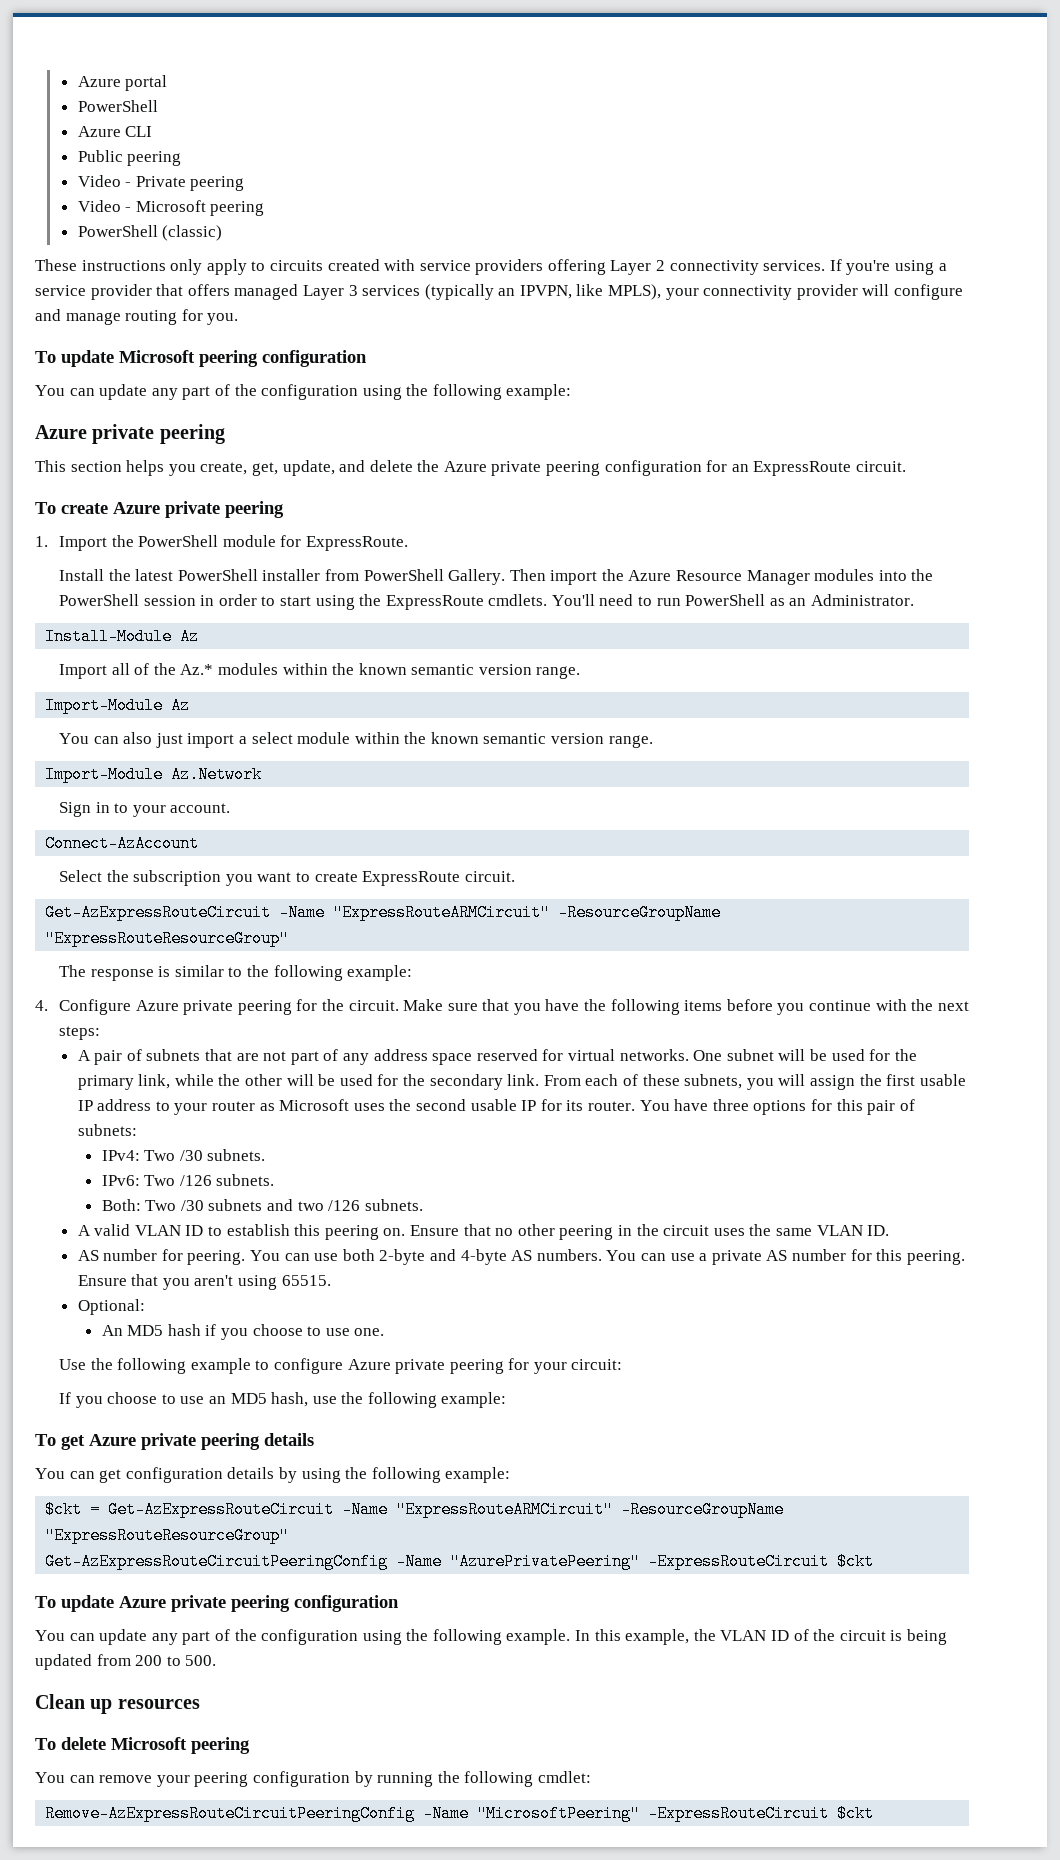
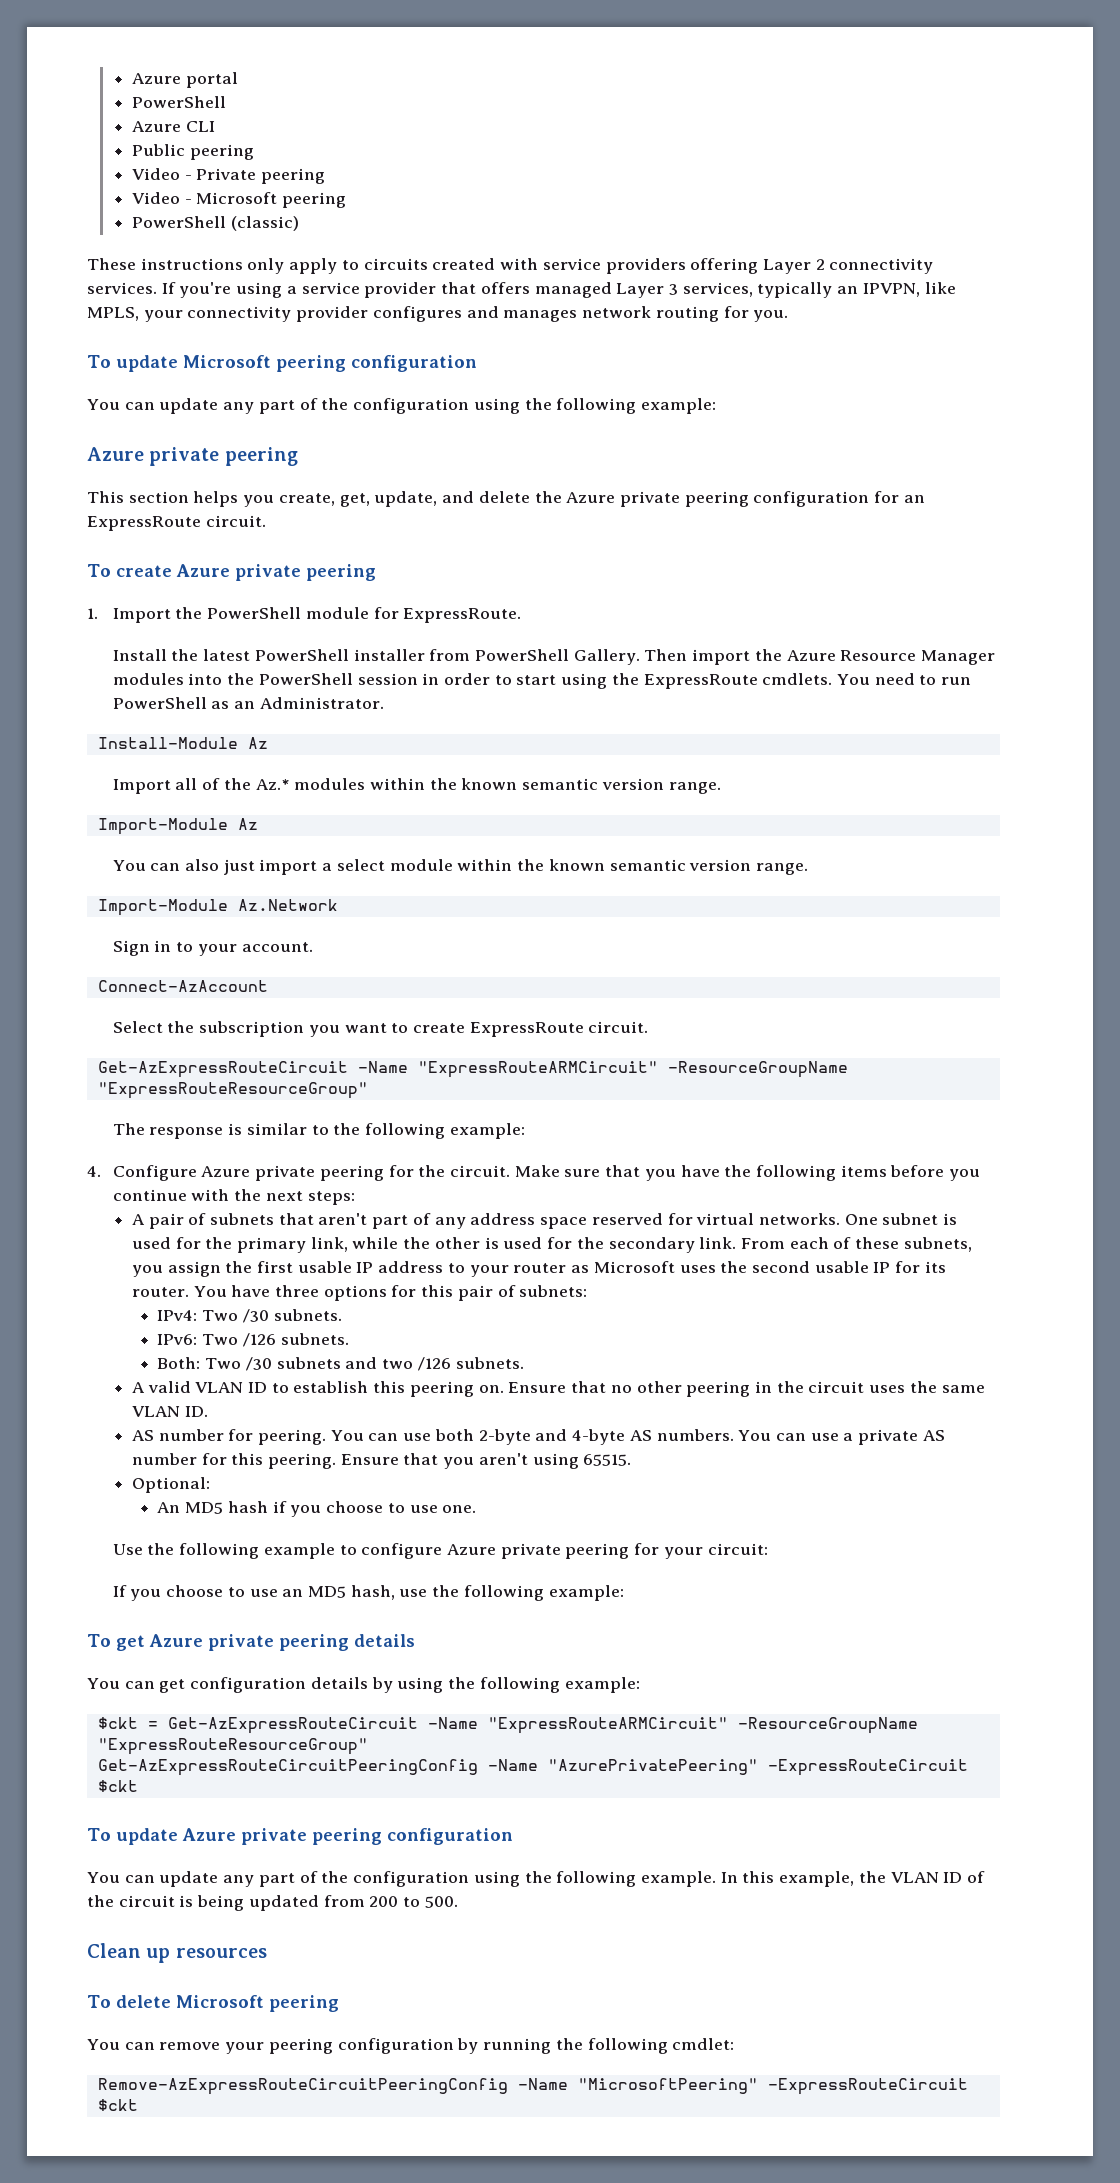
[362,284,494,300] services (typically -> [682,282,833,298] services, typically
[608,284,662,300] MPLS), -> [87,307,139,321] MPLS,
[862,284,964,300] [35,309,121,325] will configure and manage -> [372,306,652,322] configures and manages network
[551,594,595,606] You'll -> [837,674,871,685] You
[236,1051,287,1061] are not -> [318,1213,368,1225] aren't
[778,1049,827,1061] will be -> [943,1213,958,1225] is
[286,1074,336,1086] will be -> [484,1237,499,1249] is
[778,1074,806,1086] will -> (163, 1271) none

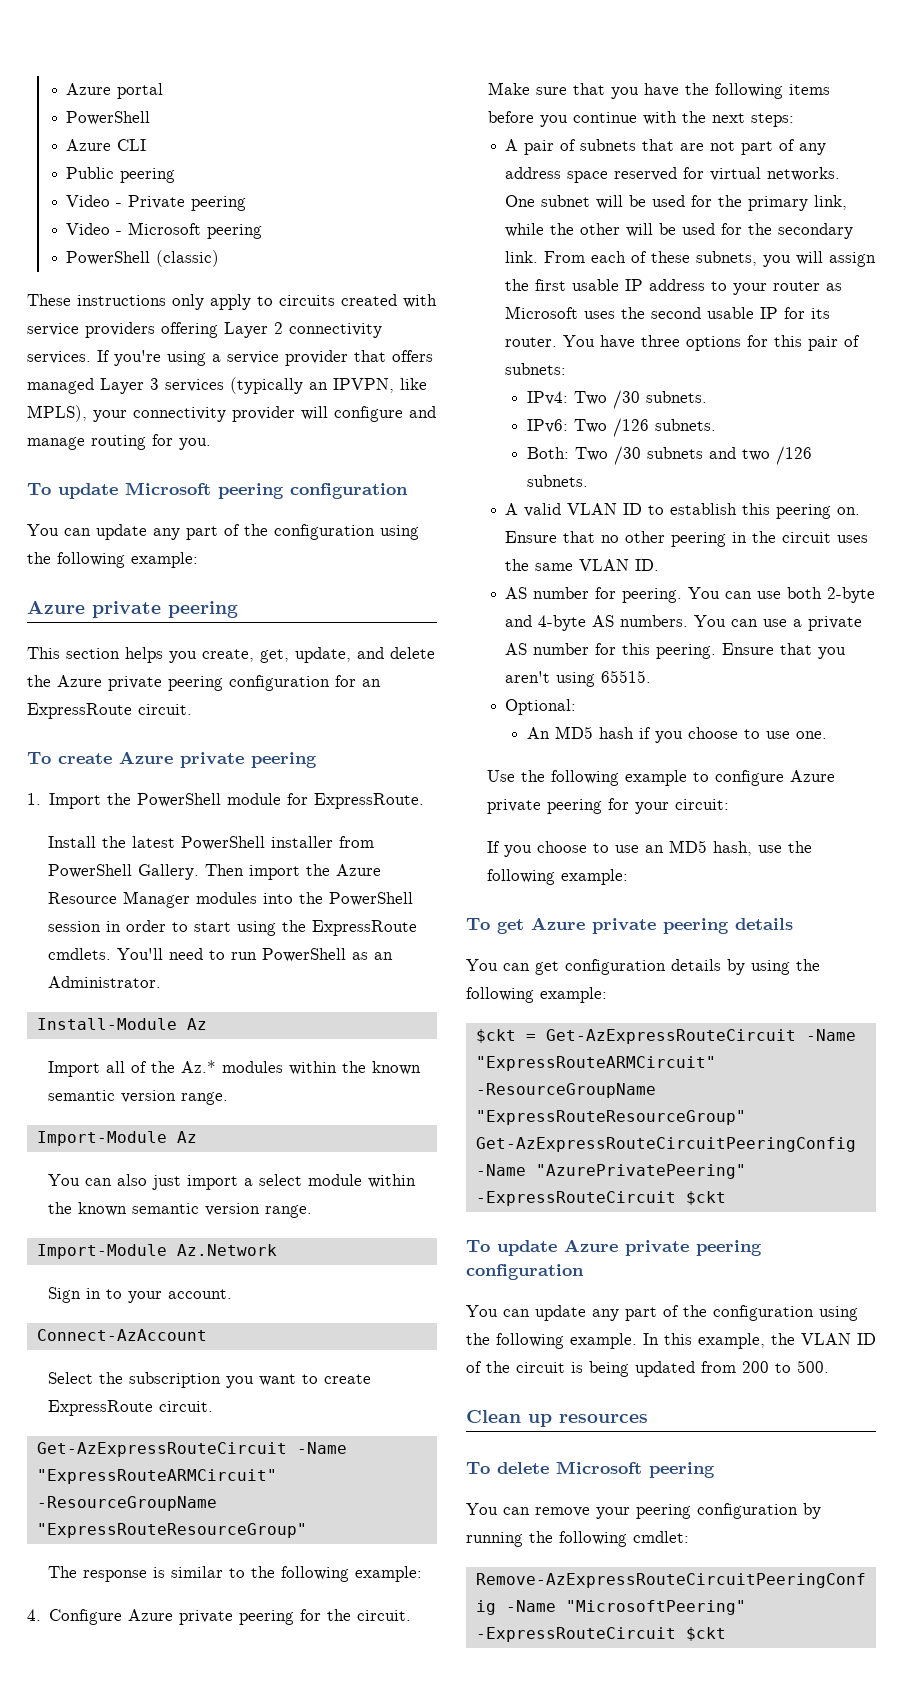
[682,282,833,298] services, typically -> [165,377,303,394] services (typically
[87,307,139,321] MPLS, -> [27,405,87,422] MPLS),
[372,306,652,322] configures and manages network -> [301,406,436,422] [27,437,85,450] will configure and manage
[837,674,871,685] You -> [117,948,164,960] You'll
[318,1213,368,1225] aren't -> [680,141,736,151] are not
[943,1213,958,1225] is -> [596,195,647,209] will be
[484,1237,499,1249] is -> [626,223,677,237] will be
(163, 1271) none -> [796,251,824,265] will

